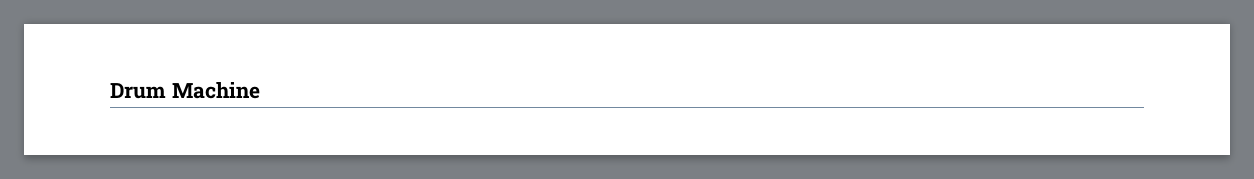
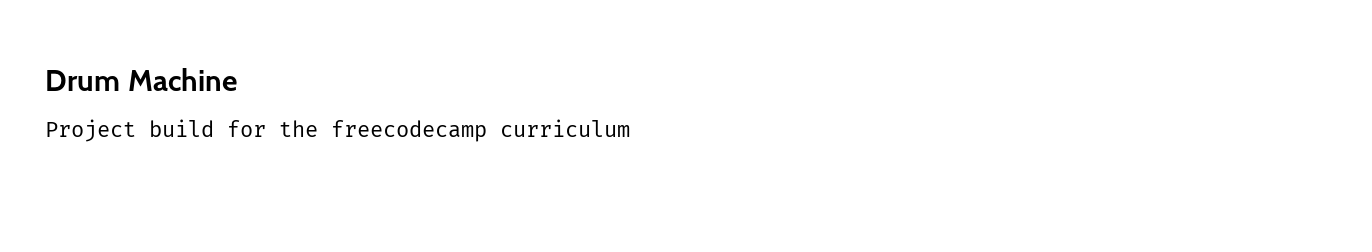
(260, 90) none -> [45,119,630,142] // Project build for the freecodecamp curriculum

